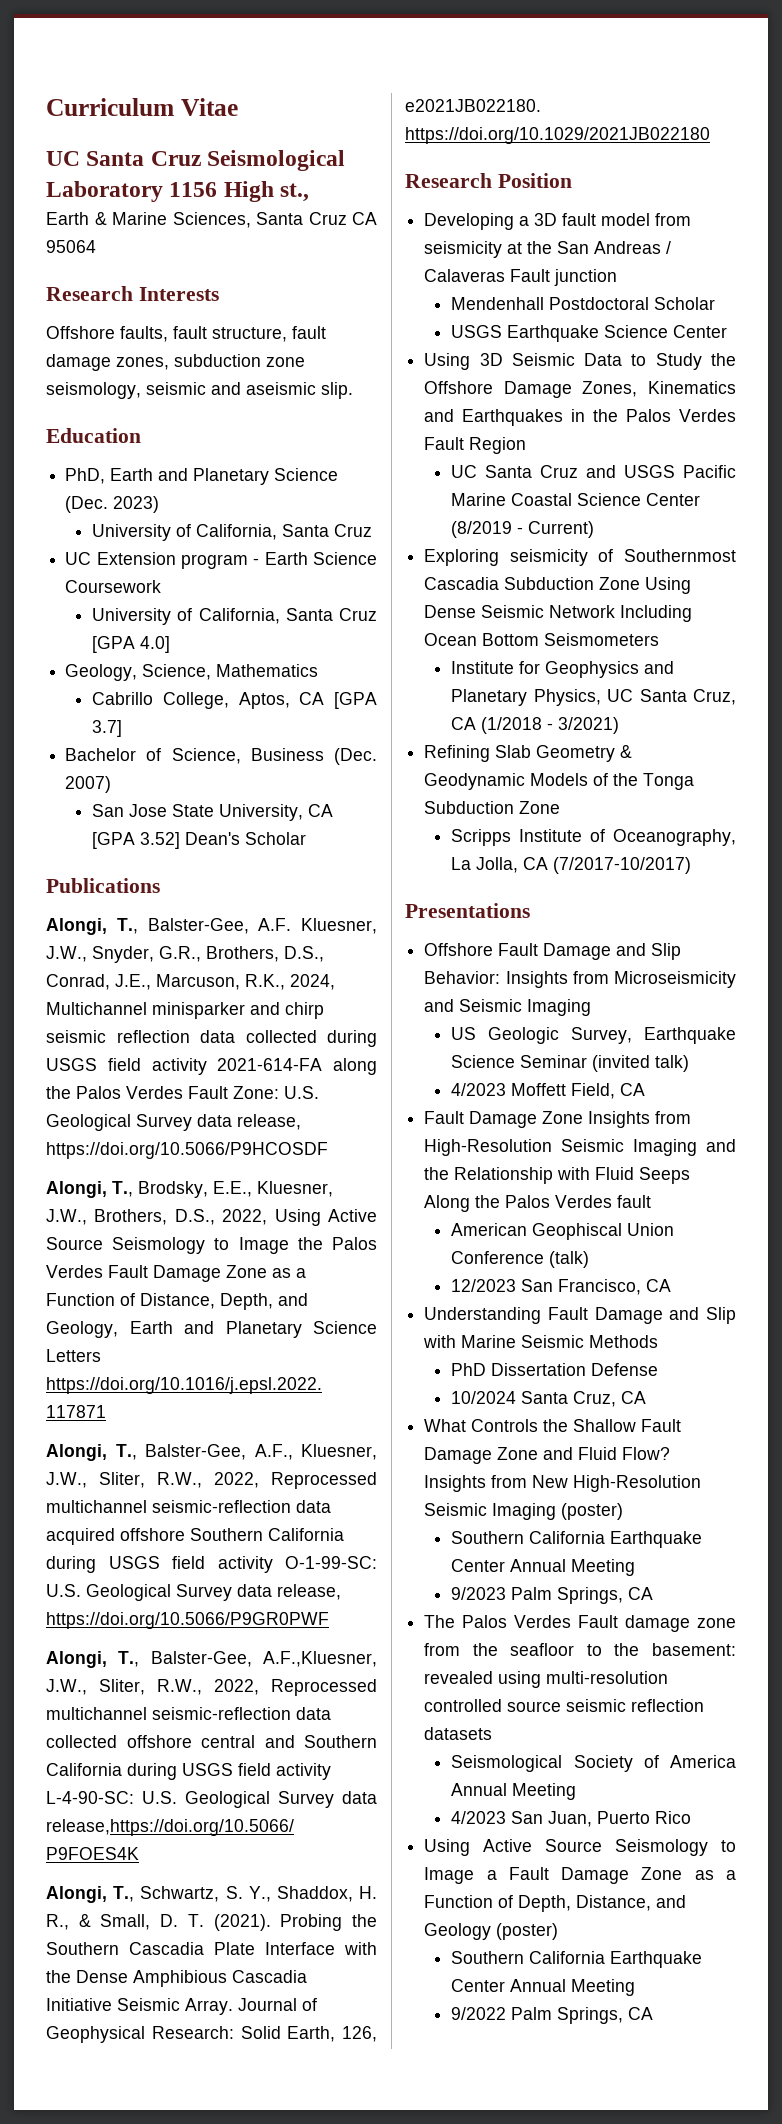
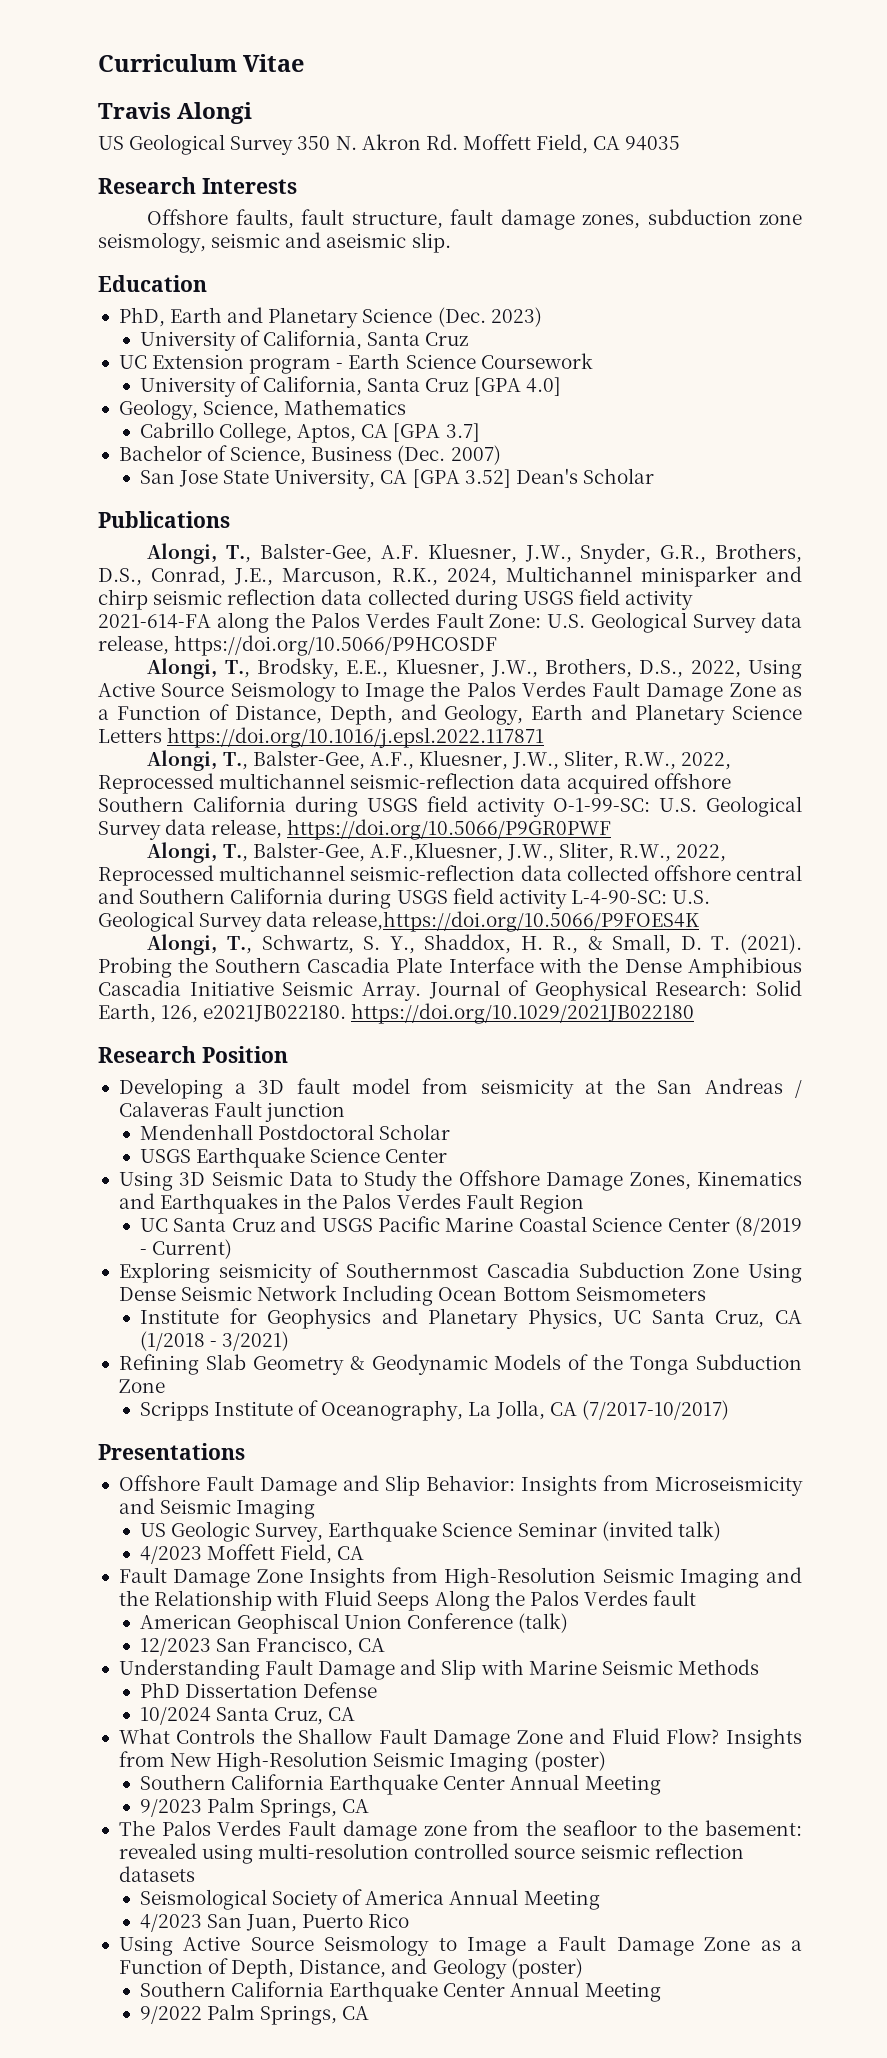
[46,150,346,171] [46,181,310,202] [46,212,377,228] [46,240,96,253] UC Santa Cruz Seismological Laboratory 1156 High st., // Earth & Marine Sciences, Santa Cruz CA 95064 -> [98,102,253,124] [98,134,681,155] Travis Alongi // US Geological Survey 350 N. Akron Rd. Moffett Field, CA 94035

